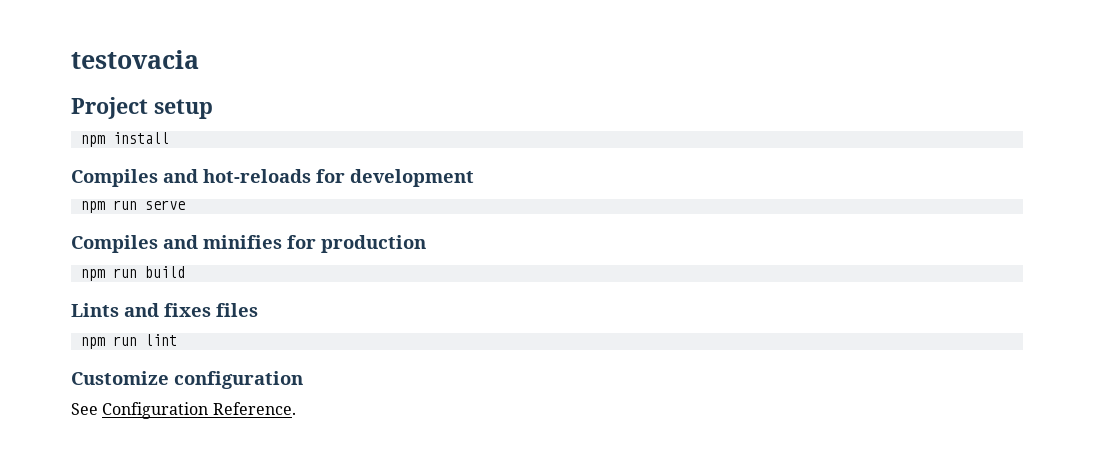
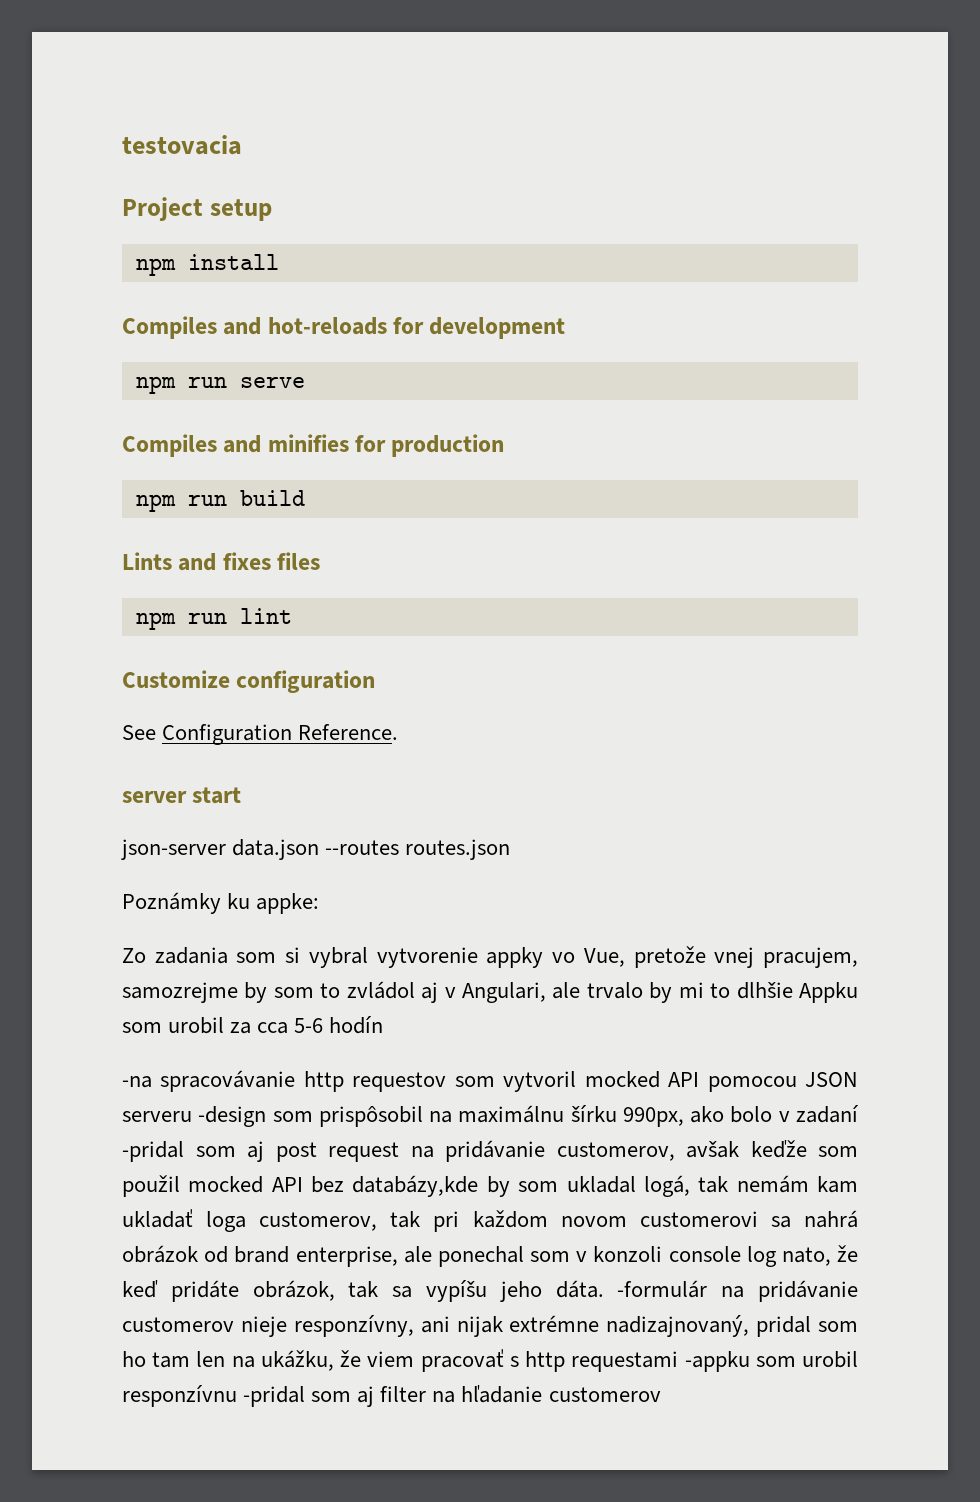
(296, 408) none -> [122,787,242,804] [121,839,511,860] [122,892,320,914] [122,946,859,968] [122,981,859,1003] [122,1016,384,1034] [122,1070,859,1092] [122,1105,859,1127] [122,1140,858,1162] [122,1175,859,1197] [122,1209,858,1232] [122,1245,858,1267] [122,1280,858,1302] [122,1315,858,1337] [122,1349,859,1372] [122,1385,661,1407] // server start // json-server data.json --routes routes.json // Poznámky ku appke: // Zo zadania som si vybral vytvorenie appky vo Vue, pretože vnej pracujem, samozrejme by som to zvládol aj v Angulari, ale trvalo by mi to dlhšie Appku som urobil za cca 5-6 hodín // -na spracovávanie http requestov som vytvoril mocked API pomocou JSON serveru -design som prispôsobil na maximálnu šírku 990px, ako bolo v zadaní -pridal som aj post request na pridávanie customerov, avšak keďže som použil mocked API bez databázy,kde by som ukladal logá, tak nemám kam ukladať loga customerov, tak pri každom novom customerovi sa nahrá obrázok od brand enterprise, ale ponechal som v konzoli console log nato, že keď pridáte obrázok, tak sa vypíšu jeho dáta. -formulár na pridávanie customerov nieje responzívny, ani nijak extrémne nadizajnovaný, pridal som ho tam len na ukážku, že viem pracovať s http requestami -appku som urobil responzívnu -pridal som aj filter na hľadanie customerov

